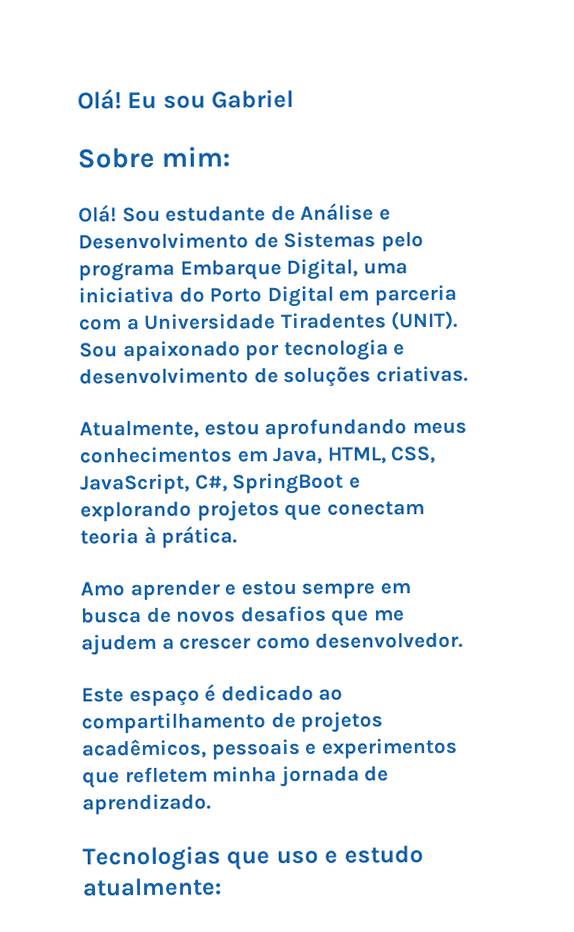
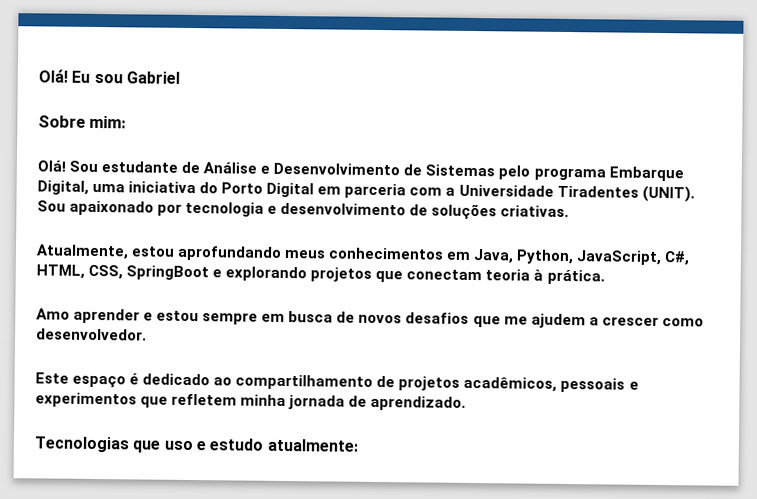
[326,445,436,464] [80,473,228,495] HTML, CSS, JavaScript, C#, -> [516,249,690,266] [36,264,124,280] Python, JavaScript, C#, HTML, CSS,

